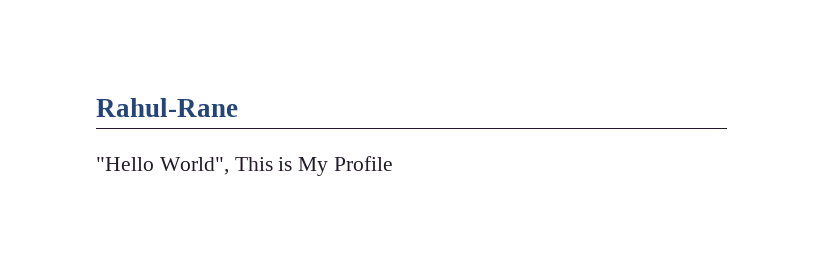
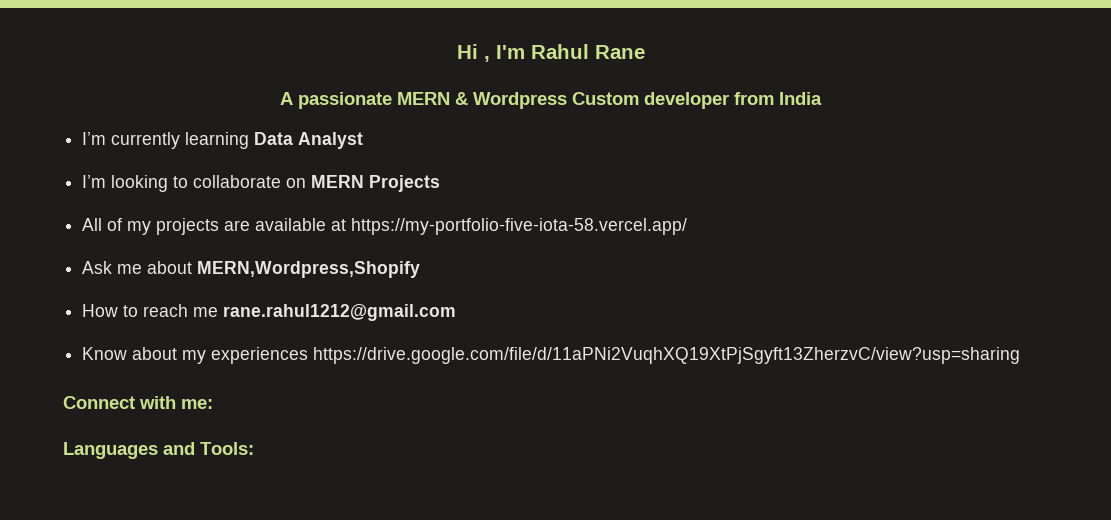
[96,98,238,117] [96,156,394,176] Rahul-Rane // "Hello World", This is My Profile -> [456,44,645,62] [280,92,822,109] [82,132,364,149] [82,175,441,192] [82,218,688,235] [82,261,421,278] [82,304,457,321] [82,347,1021,364] [63,396,213,409] [63,442,254,459] Hi , I'm Rahul Rane // A passionate MERN & Wordpress Custom developer from India // I’m currently learning Data Analyst // I’m looking to collaborate on MERN Projects // All of my projects are available at https://my-portfolio-five-iota-58.vercel.app/ // Ask me about MERN,Wordpress,Shopify // How to reach me rane.rahul1212@gmail.com // Know about my experiences https://drive.google.com/file/d/11aPNi2VuqhXQ19XtPjSgyft13ZherzvC/view?usp=sharing // Connect with me: // Languages and Tools:

